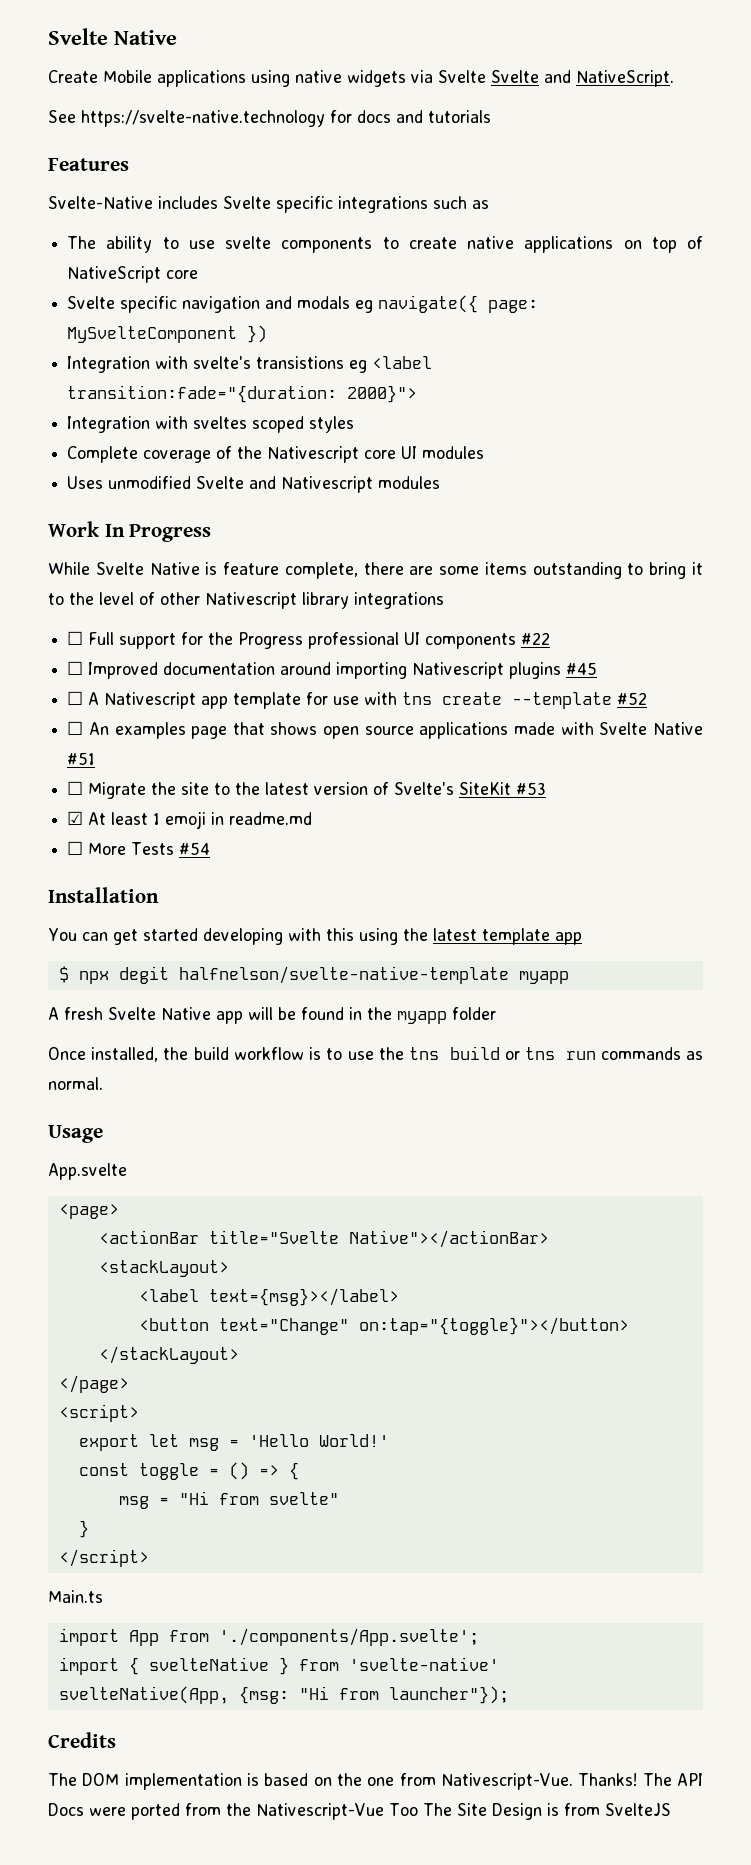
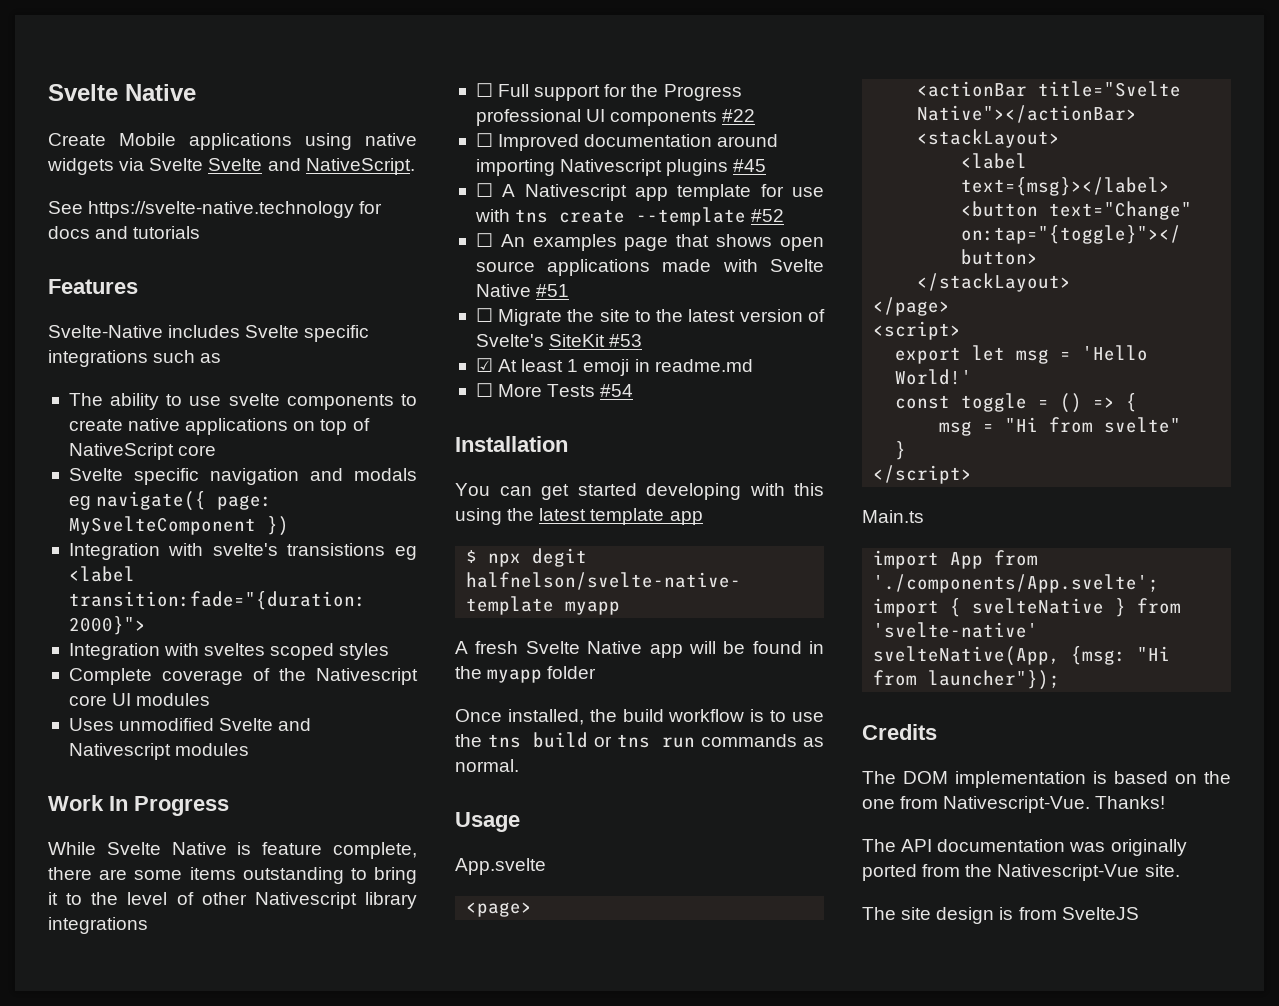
(638, 1779) none -> (1166, 802) //
[48,1803,126,1816] Docs were -> [937,839,1187,856] documentation was originally
[389,1803,542,1820] Too The Site Design -> [1144,864,1180,877] [862,907,995,924] site. // The site design

